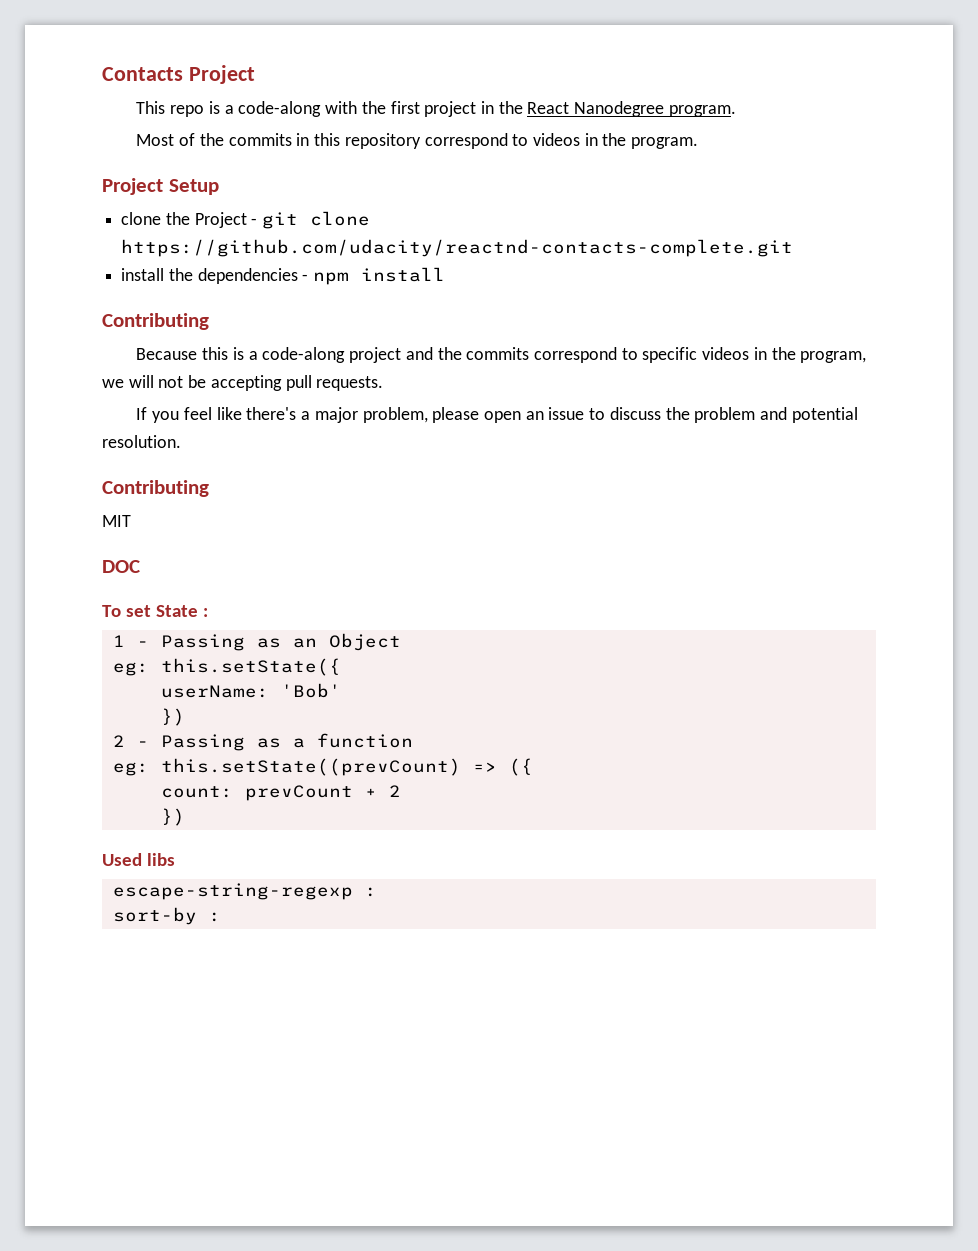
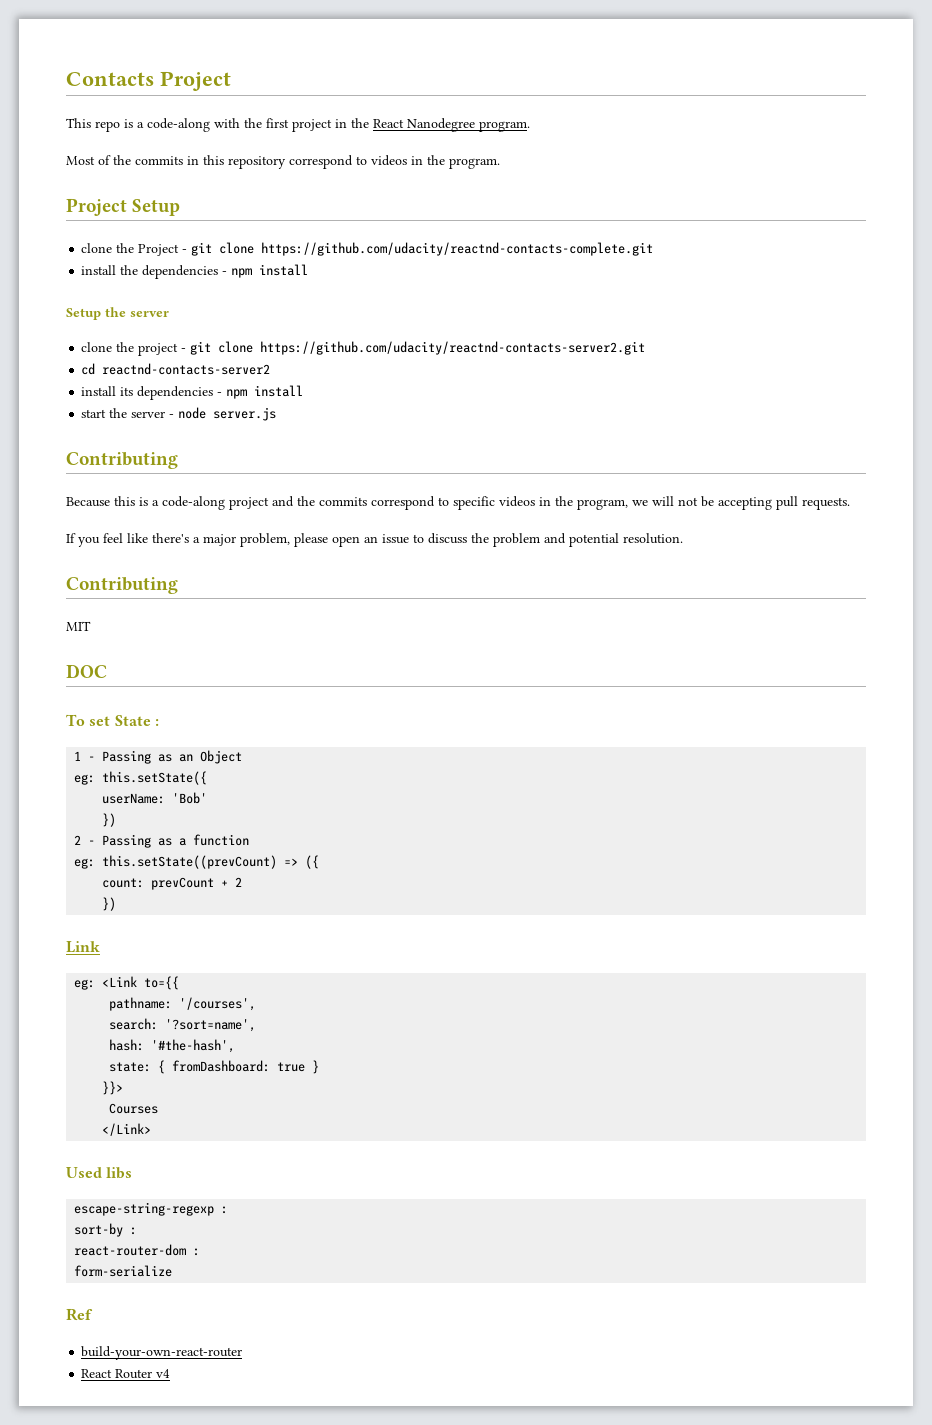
(446, 274) none -> [66,307,169,320] [81,341,646,356] [81,363,271,375] [81,385,304,400] [81,407,277,421] // Setup the server // clone the project - git clone https://github.com/udacity/reactnd-contacts-server2.git // cd reactnd-contacts-server2 // install its dependencies - npm install // start the server - node server.js
(185, 817) none -> [66,941,100,953] [74,976,180,990] [109,997,257,1011] [109,1018,257,1032] [109,1039,236,1053] [109,1060,320,1074] [102,1081,124,1095] [109,1103,159,1114] [102,1123,152,1136] // Link // eg: <Link to={{ // pathname: '/courses', // search: '?sort=name', // hash: '#the-hash', // state: { fromDashboard: true } // }}> // Courses // </Link>
(221, 917) none -> [74,1244,201,1256] [74,1265,173,1277] [66,1308,93,1321] [81,1346,243,1360] [81,1369,171,1379] // react-router-dom : // form-serialize // Ref // build-your-own-react-router // React Router v4

